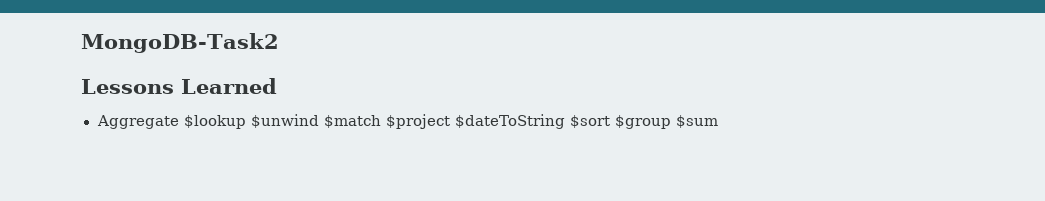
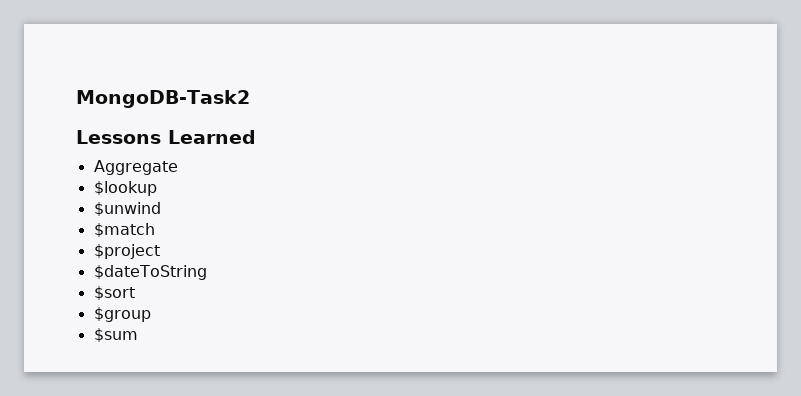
(179, 122) none -> (178, 167) //
(246, 122) none -> (157, 188) //
(319, 121) none -> (161, 209) //
(381, 121) none -> (155, 230) //
(450, 121) none -> (160, 251) //
(566, 121) none -> (207, 272) //
(611, 121) none -> (135, 293) //
(672, 122) none -> (151, 314) //

